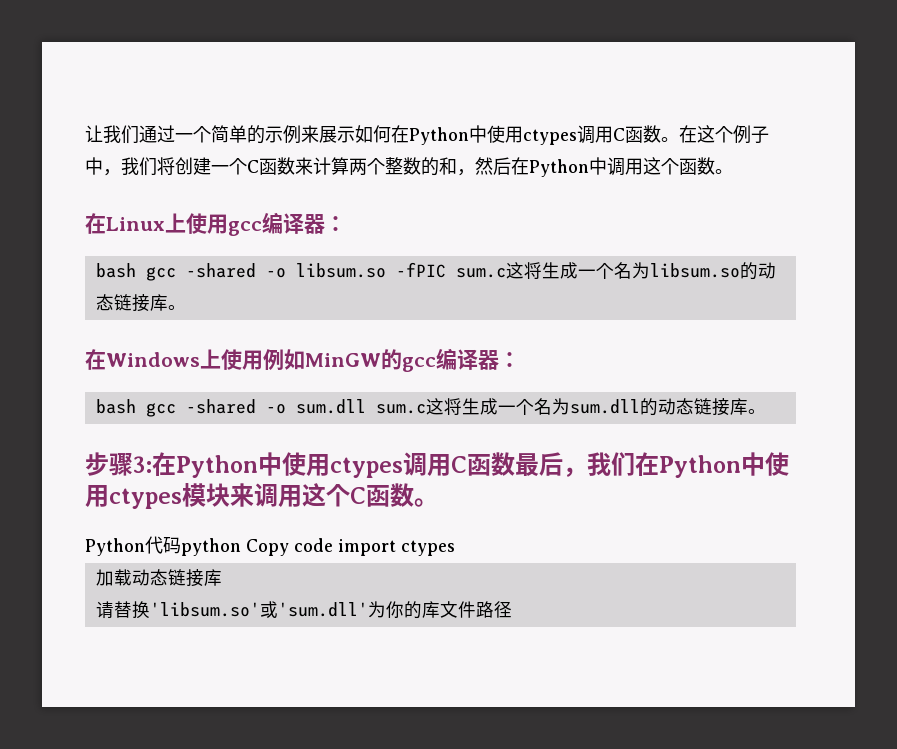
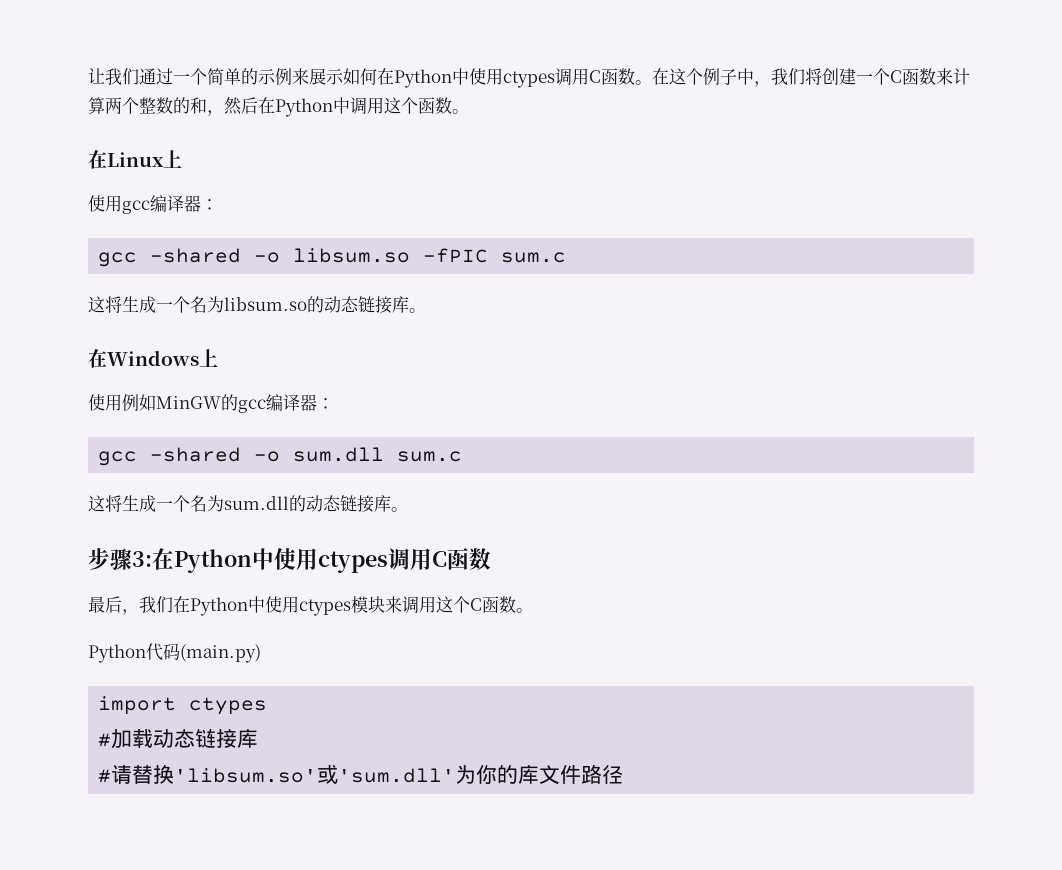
(186, 223) none -> (182, 159) //
[95,263,136,278] bash -> (218, 204) none
(506, 273) none -> (567, 257) //
(221, 359) none -> (218, 358) //
[95,399,136,414] bash -> (334, 403) none
(426, 409) none -> (463, 456) //
(515, 464) none -> (491, 559) //
[181,538,333,556] python Copy code -> [180,644,261,663] (main.py) //
(455, 548) none -> [98,733,112,747] #
(222, 577) none -> [98,769,112,783] #

